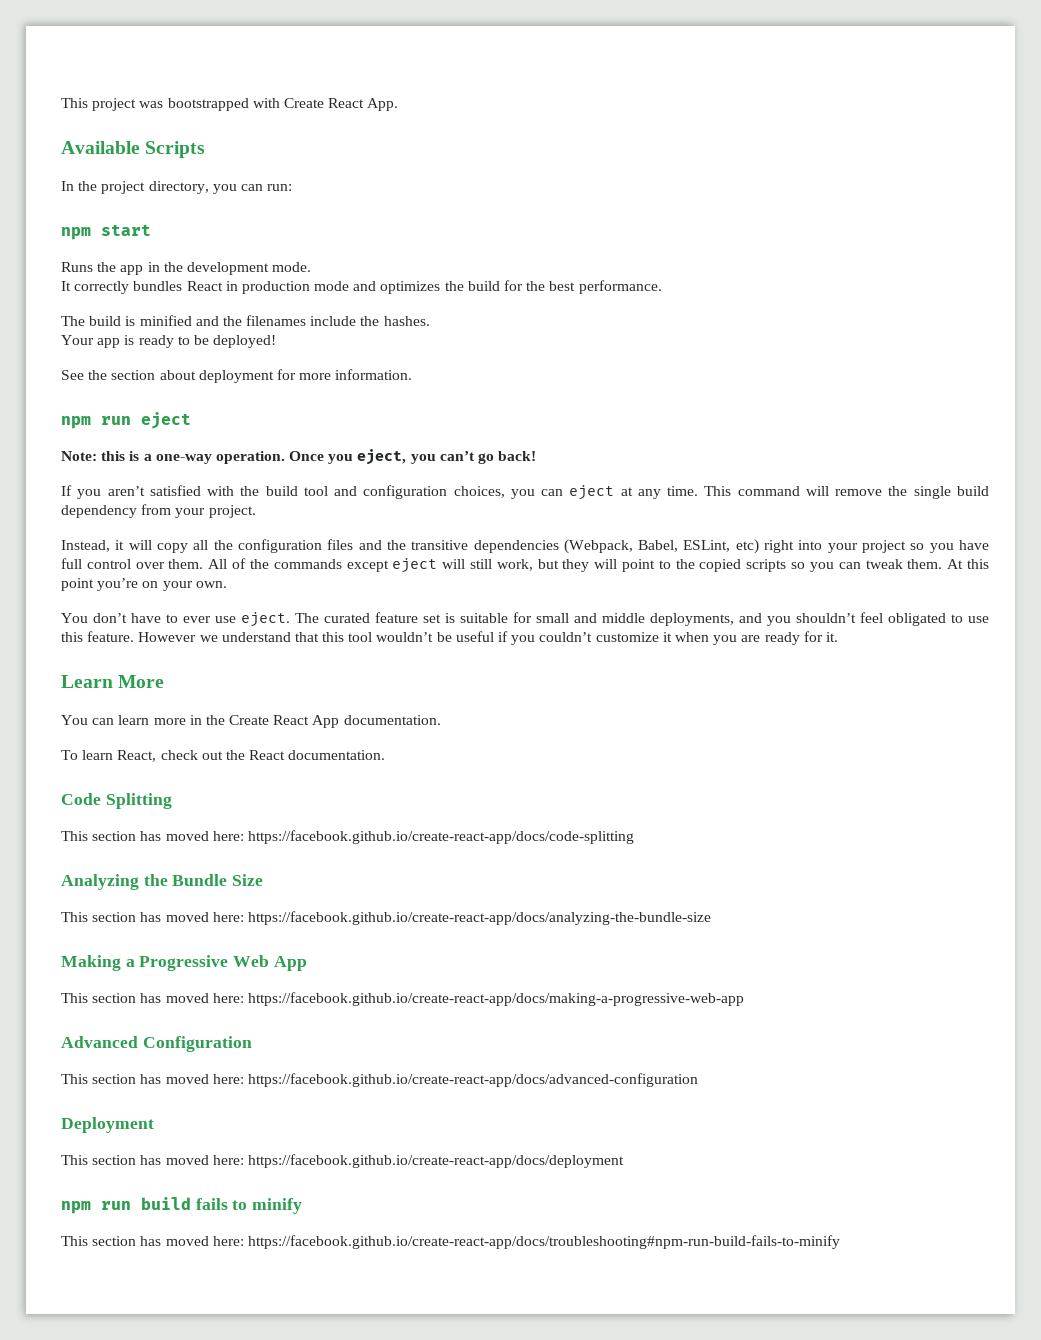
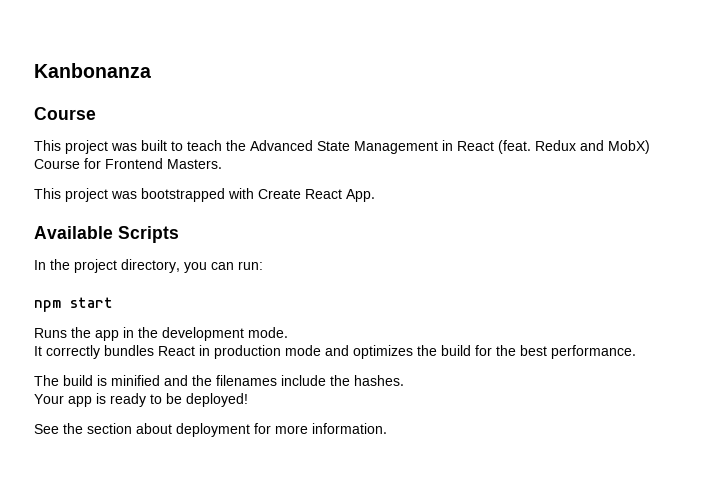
(61, 103) none -> [34,63,151,78] [34,107,96,120] [34,140,650,154] [34,158,222,169] Kanbonanza // Course // This project was built to teach the Advanced State Management in React (feat. Redux and MobX) Course for Frontend Masters. //
[61,412,191,429] [61,449,537,465] [61,485,989,500] [61,504,256,518] [61,539,990,554] [61,558,989,573] [61,578,227,591] [61,612,989,627] [61,631,838,645] [61,675,165,688] [61,715,441,728] [61,750,386,762] [61,793,172,809] [61,830,634,844] [61,874,264,890] [61,911,711,925] [61,955,307,971] [61,992,744,1006] [61,1036,252,1052] [61,1073,698,1087] [61,1117,154,1133] [61,1154,624,1168] [61,1197,303,1214] [61,1235,840,1249] // npm run eject // Note: this is a one-way operation. Once you eject, you can’t go back! // If you aren’t satisfied with the build tool and configuration choices, you can eject at any time. This command will remove the single build dependency from your project. // Instead, it will copy all the configuration files and the transitive dependencies (Webpack, Babel, ESLint, etc) right into your project so you have full control over them. All of the commands except eject will still work, but they will point to the copied scripts so you can tweak them. At this point you’re on your own. // You don’t have to ever use eject. The curated feature set is suitable for small and middle deployments, and you shouldn’t feel obligated to use this feature. However we understand that this tool wouldn’t be useful if you couldn’t customize it when you are ready for it. // Learn More // You can learn more in the Create React App documentation. // To learn React, check out the React documentation. // Code Splitting // This section has moved here: https://facebook.github.io/create-react-app/docs/code-splitting // Analyzing the Bundle Size // This section has moved here: https://facebook.github.io/create-react-app/docs/analyzing-the-bundle-size // Making a Progressive Web App // This section has moved here: https://facebook.github.io/create-react-app/docs/making-a-progressive-web-app // Advanced Configuration // This section has moved here: https://facebook.github.io/create-react-app/docs/advanced-configuration // Deployment // This section has moved here: https://facebook.github.io/create-react-app/docs/deployment // npm run build fails to minify // This section has moved here: https://facebook.github.io/create-react-app/docs/troubleshooting#npm-run-build-fails-to-minify -> (387, 428) none

